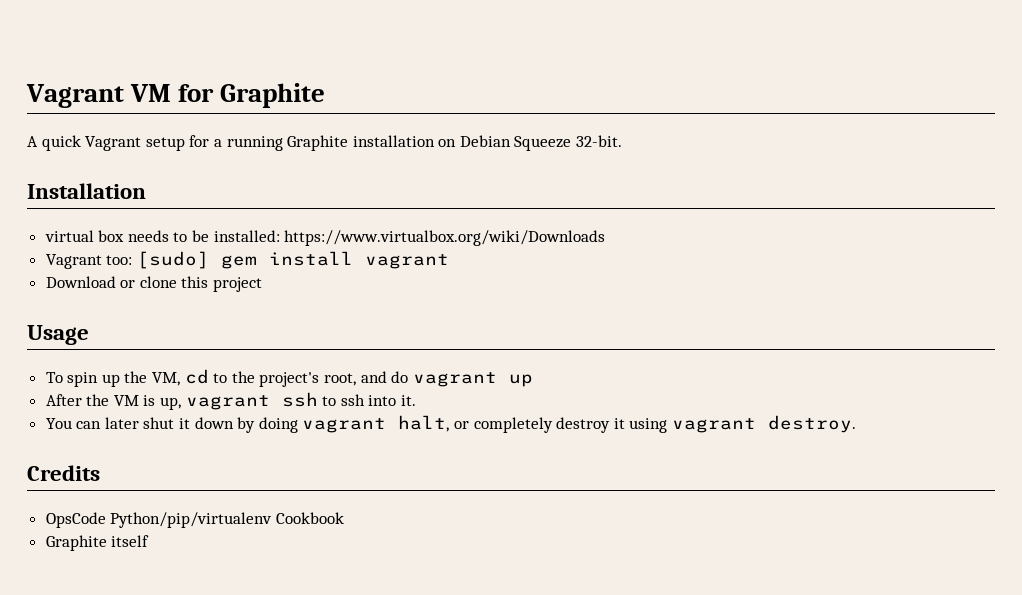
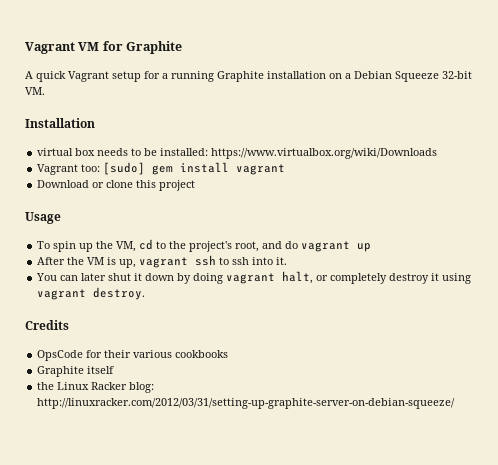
(457, 143) none -> [345,73,351,79] a
[576,135,623,147] 32-bit. -> [442,71,472,79] [25,87,45,95] 32-bit VM.
[110,512,344,528] [45,535,150,551] Python/pip/virtualenv Cookbook // Graphite itself -> [86,350,229,358] [37,366,115,377] [37,382,155,393] [37,398,456,409] for their various cookbooks // Graphite itself // the Linux Racker blog: http://linuxracker.com/2012/03/31/setting-up-graphite-server-on-debian-squeeze/

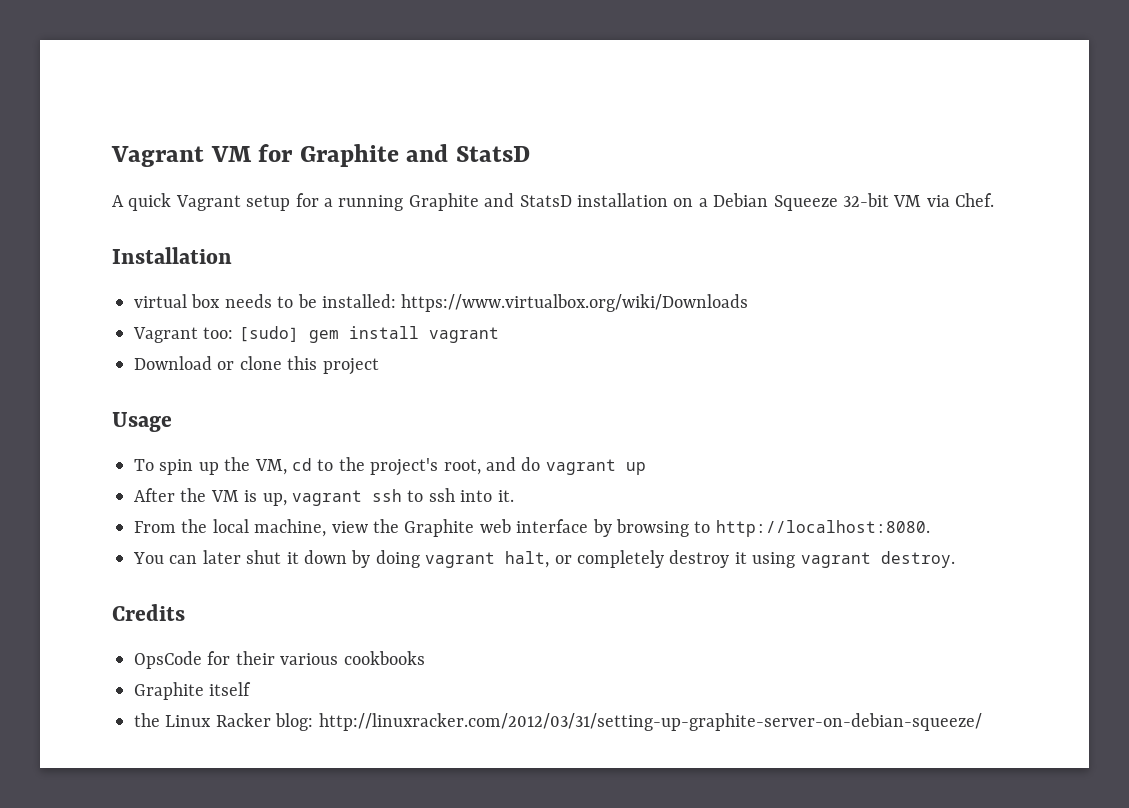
(183, 47) none -> [406,144,530,162] and StatsD
(264, 76) none -> [484,193,572,207] and StatsD
[25,87,45,95] VM. -> [893,193,995,207] VM via Chef.
(288, 261) none -> [134,519,930,537] // From the local machine, view the Graphite web interface by browsing to http://localhost:8080.

